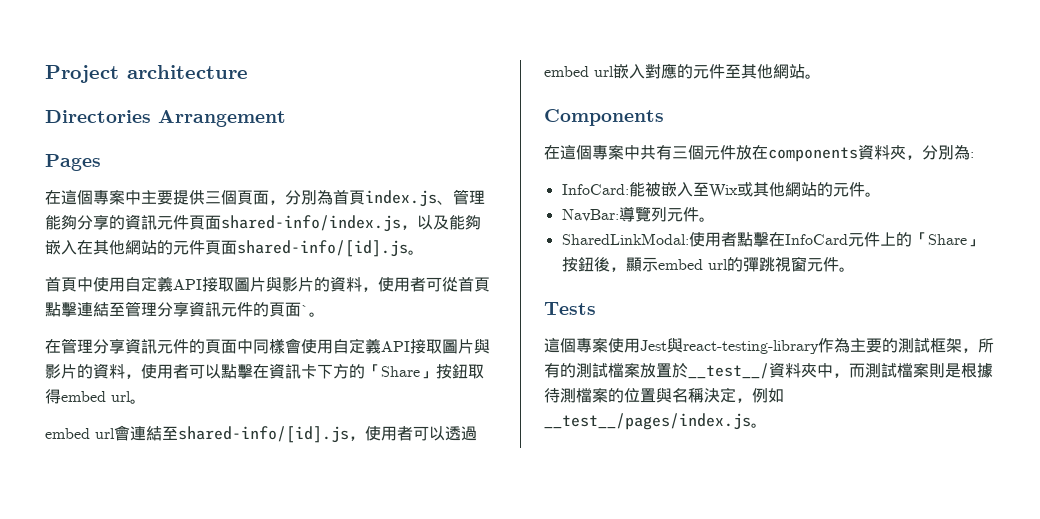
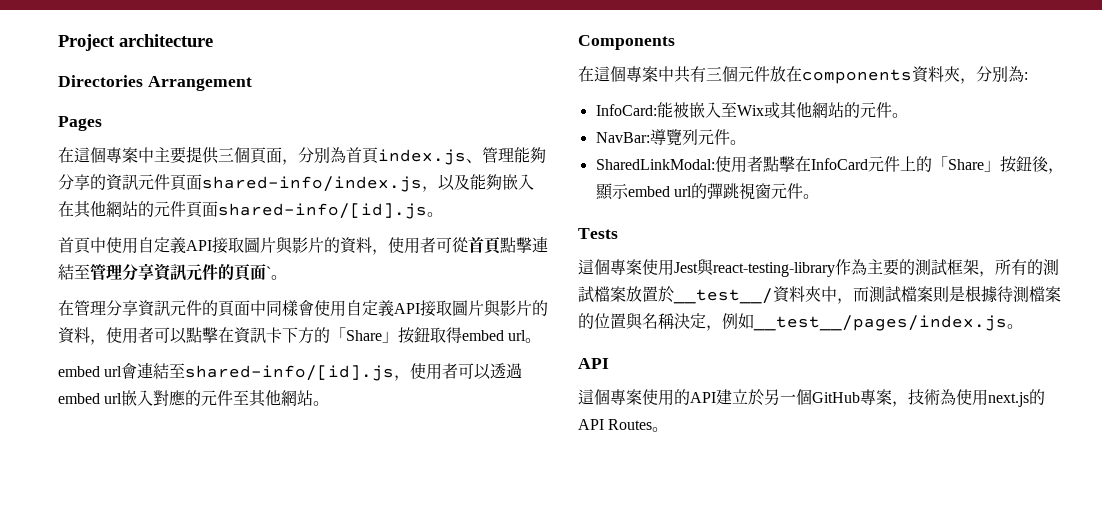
(767, 425) none -> [578,358,609,369] [578,389,1045,407] [578,419,669,432] // API // 這個專案使用的API建立於另一個GitHub專案，技術為使用next.js的API Routes。

